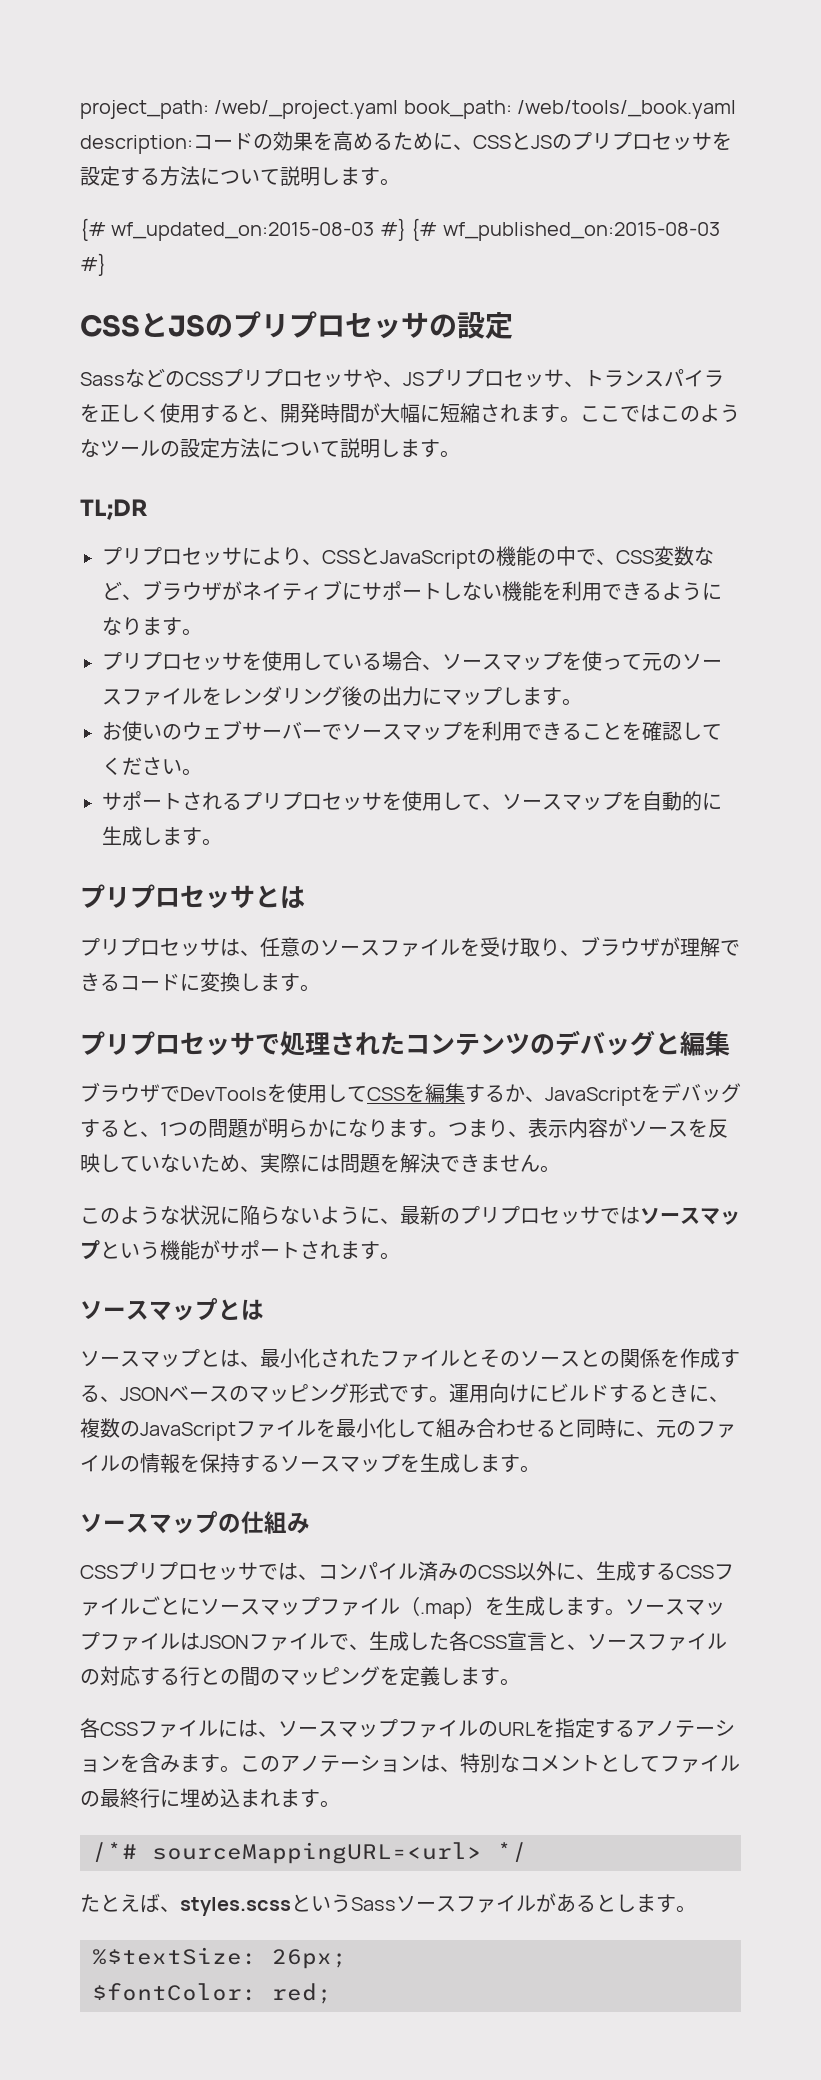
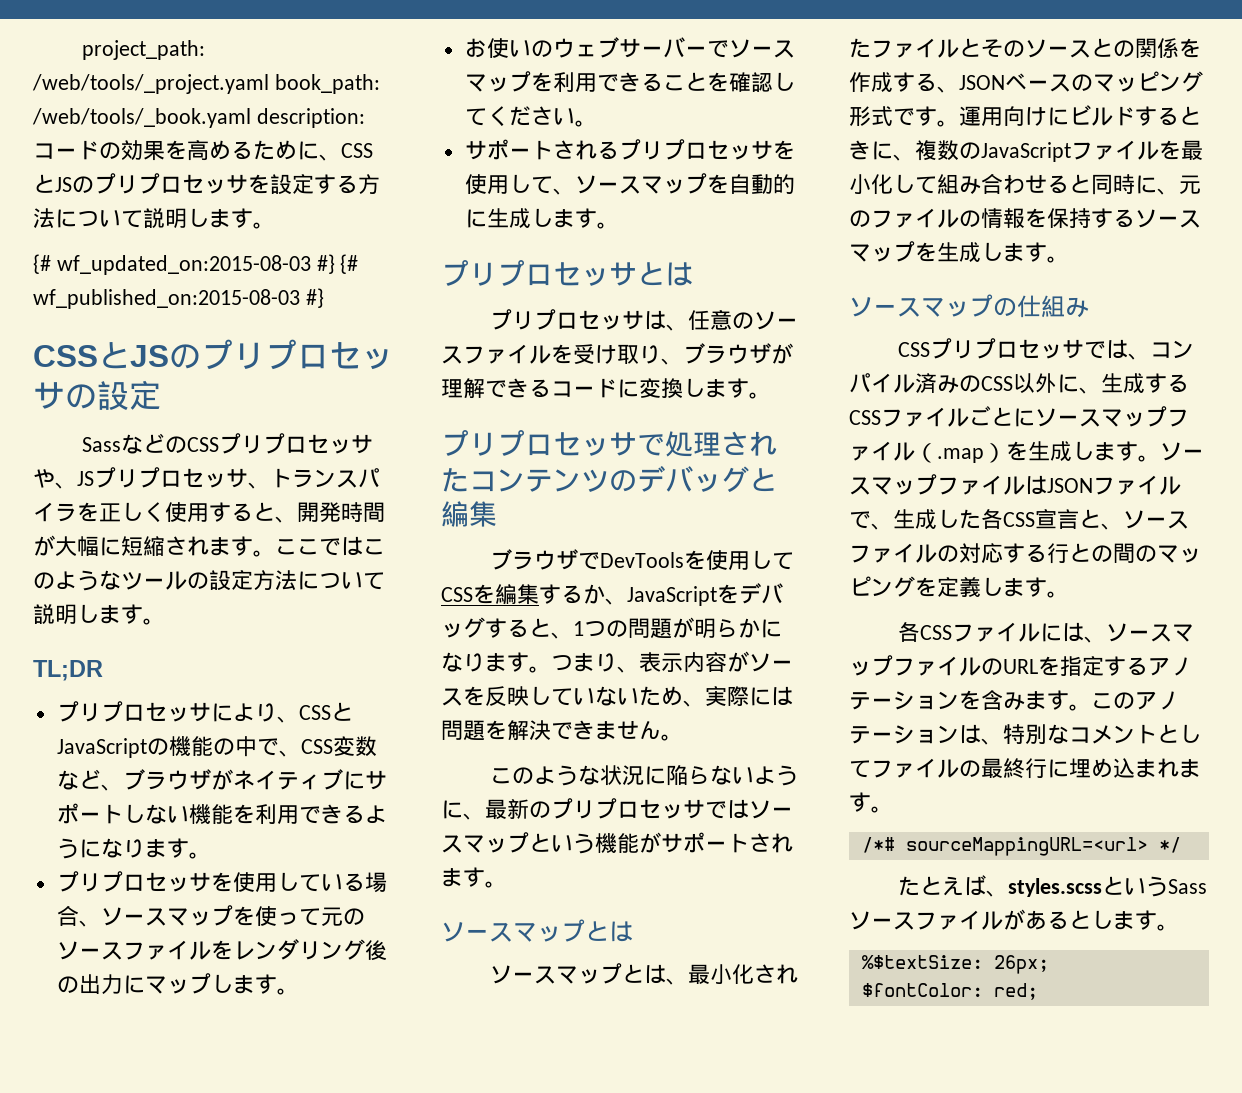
[214,100,399,119] /web/_project.yaml -> [32,74,269,94] /web/tools/_project.yaml

